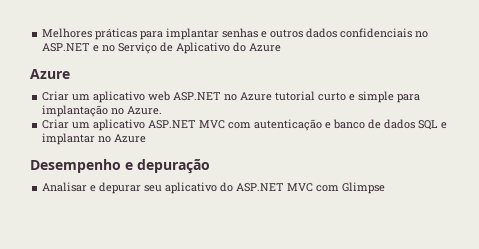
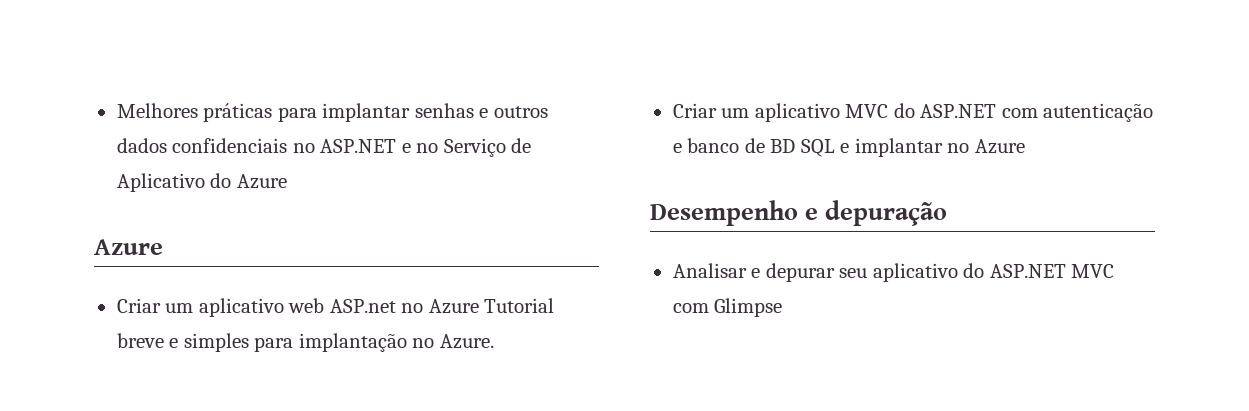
[173,91,395,103] ASP.NET no Azure tutorial curto e simple -> [329,298,555,314] [116,333,249,352] ASP.net no Azure Tutorial breve e simples
[148,120,226,129] ASP.NET MVC -> [845,103,997,118] MVC do ASP.NET
[384,119,416,129] dados -> [770,139,796,153] BD

